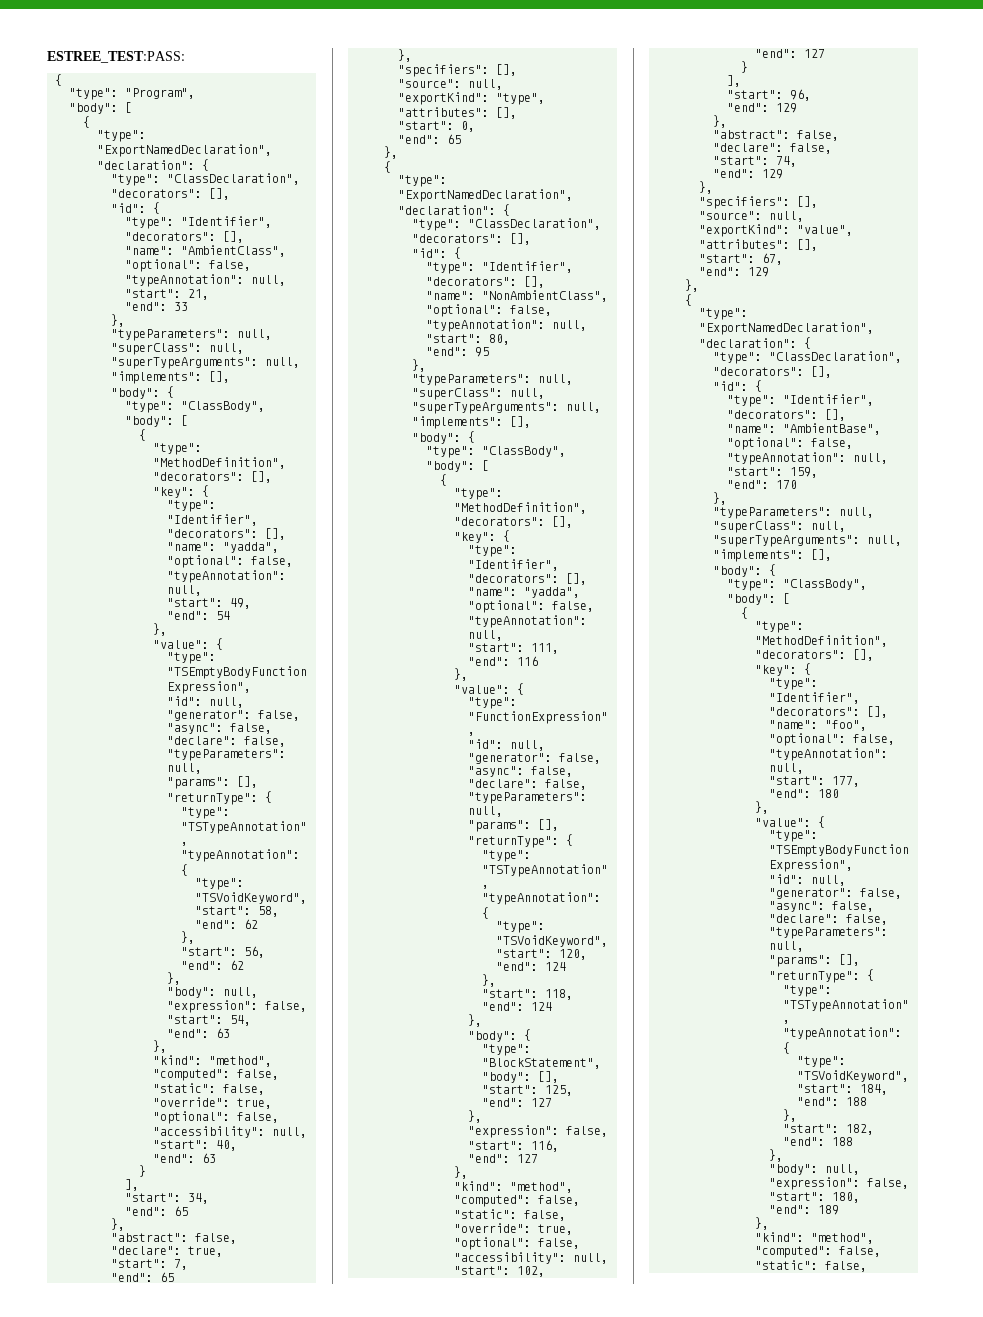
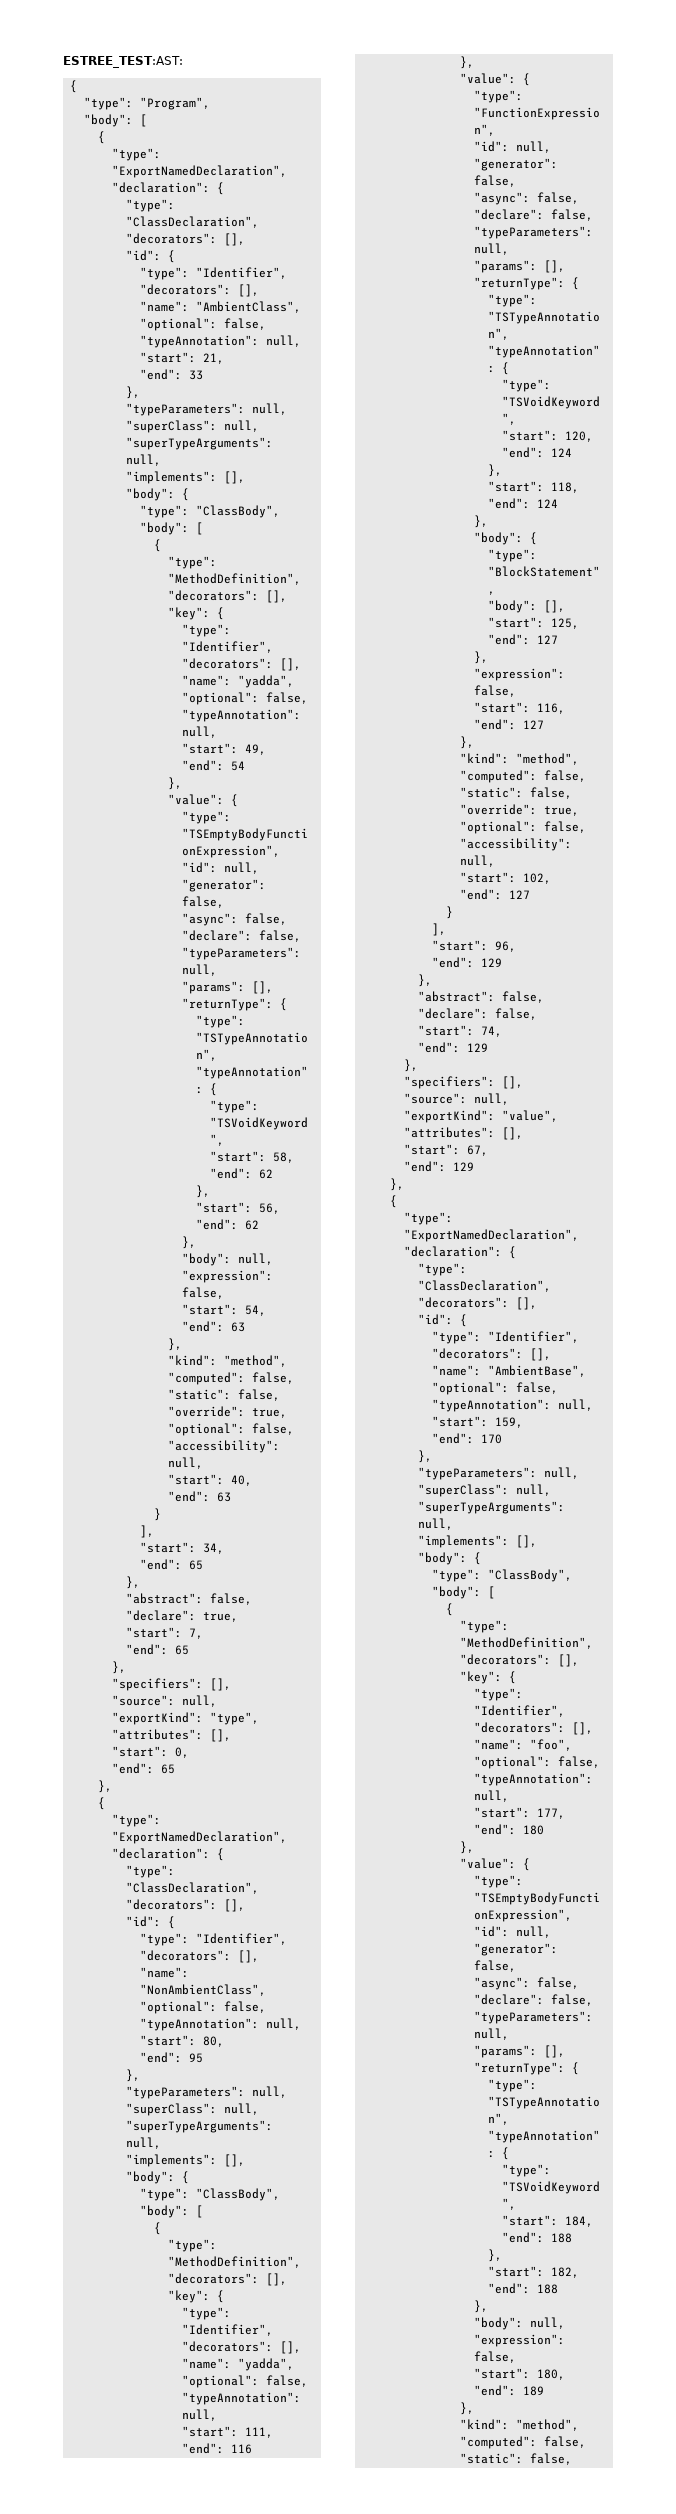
[47,51,185,63] ESTREE_TEST:PASS: -> [63,56,183,68] ESTREE_TEST:AST:

